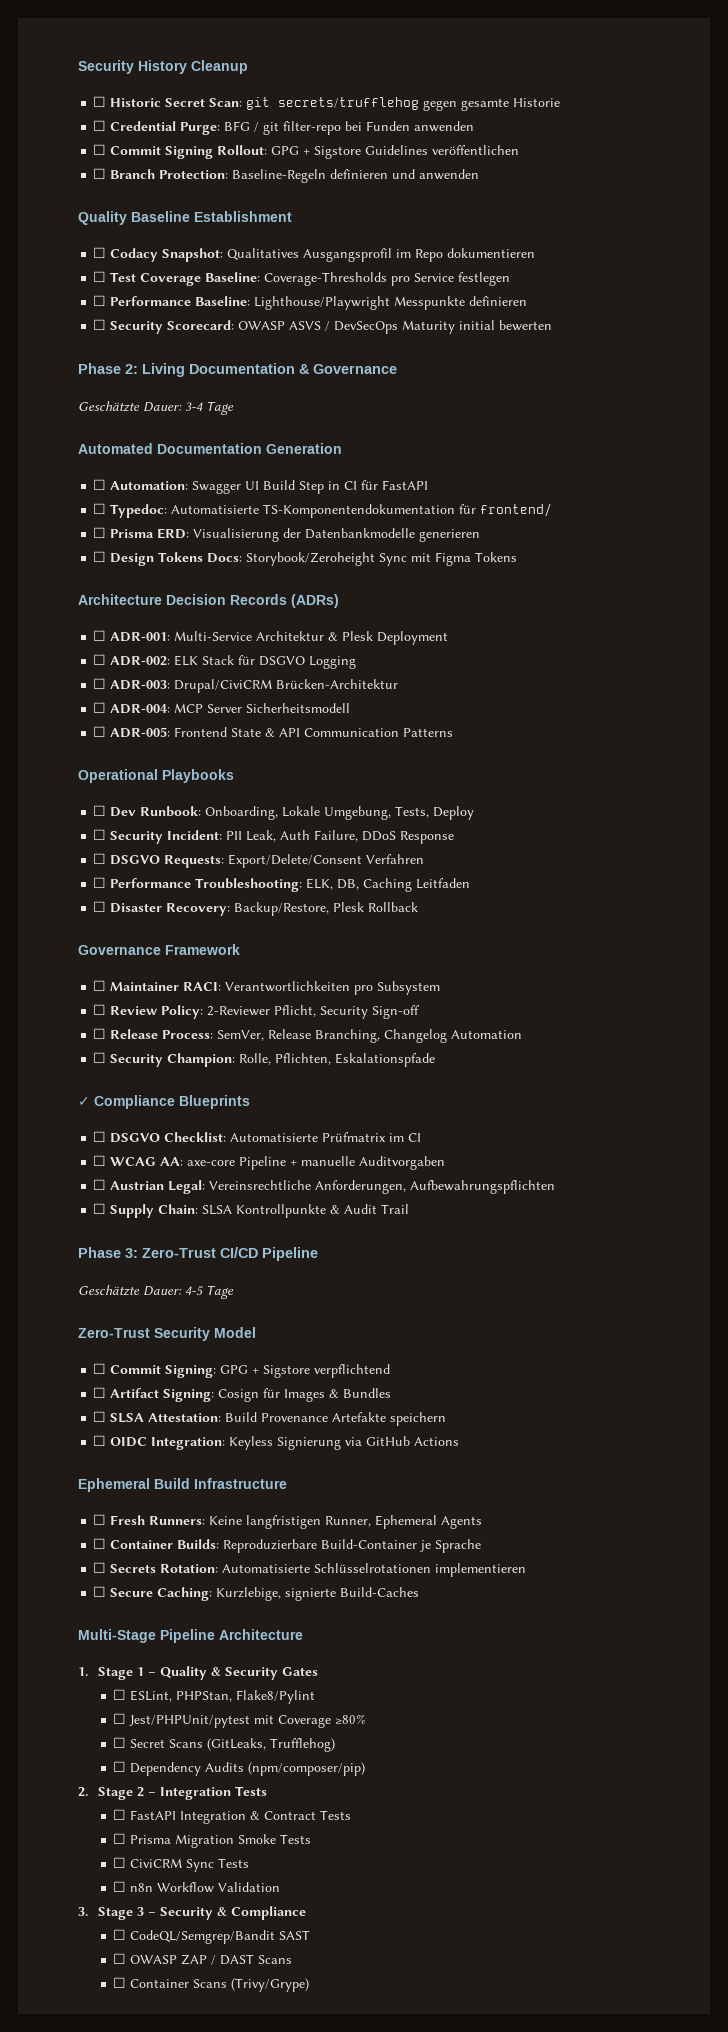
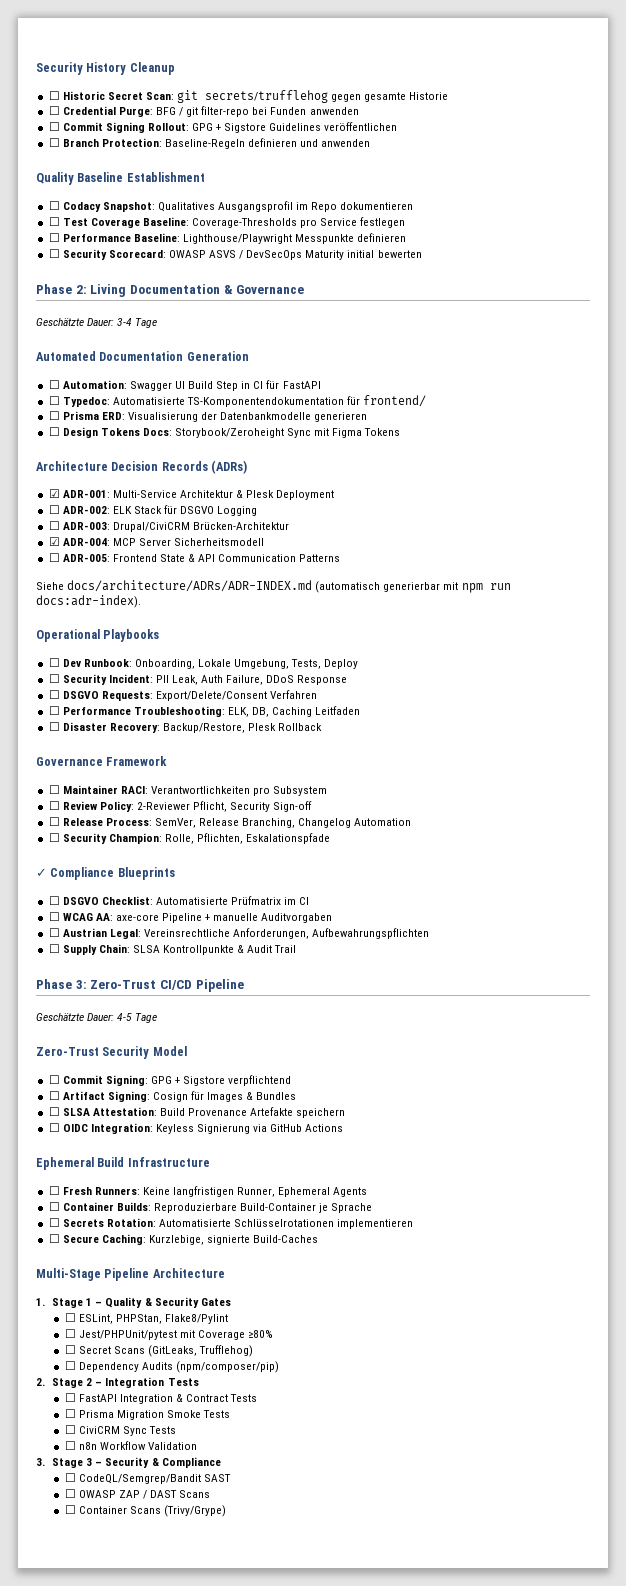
[93,630,107,641] ☐ -> [48,489,60,498] ☑
[93,702,107,713] ☐ -> [48,537,60,546] ☑
(454, 732) none -> [36,580,511,593] [36,595,141,608] // Siehe docs/architecture/ADRs/ADR-INDEX.md (automatisch generierbar mit npm run docs:adr-index).

